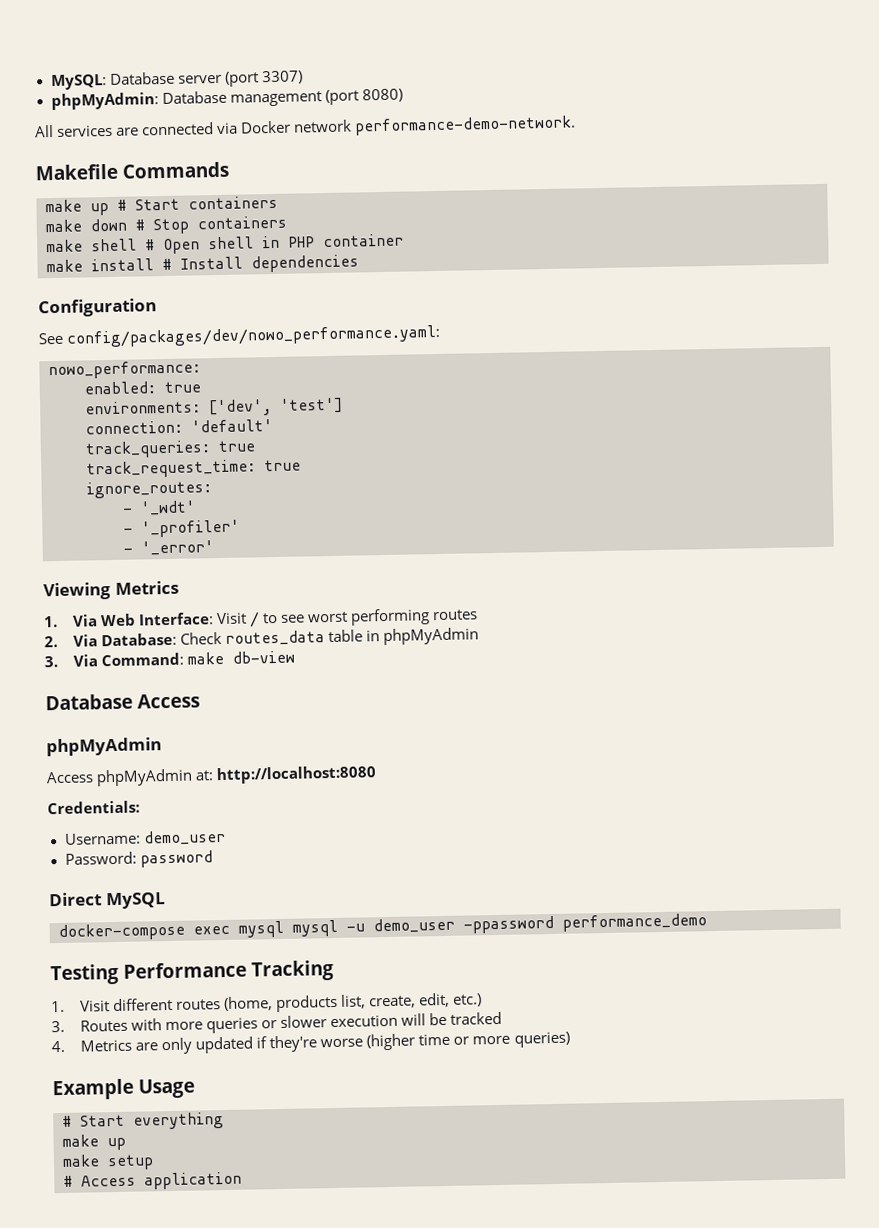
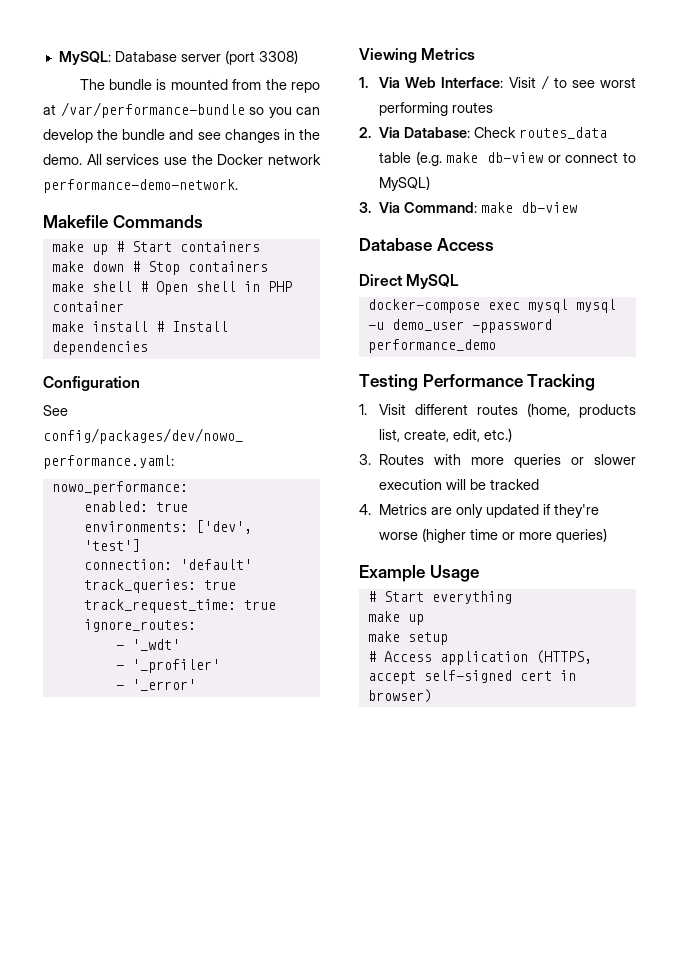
[261,70,303,85] [50,88,403,111] [34,122,239,138] 3307) // phpMyAdmin: Database management (port 8080) // All services are connected via -> [258,50,298,64] [79,79,320,93] [43,102,320,118] [43,129,320,143] [43,154,213,165] 3308) // The bundle is mounted from the repo at /var/performance-bundle so you can develop the bundle and see changes in the demo. All services use the
[366,627,480,646] in phpMyAdmin -> [415,151,636,166] [379,176,431,191] (e.g. make db-view or connect to MySQL)
[46,737,162,757] [46,765,378,787] [47,800,140,815] [63,829,226,846] [64,850,213,868] // phpMyAdmin // Access phpMyAdmin at: http://localhost:8080 // Credentials: // Username: demo_user // Password: password -> (494, 244) none
(242, 1180) none -> [535,650,592,664] [367,670,576,684] [367,689,432,703] (HTTPS, accept self-signed cert in browser)

